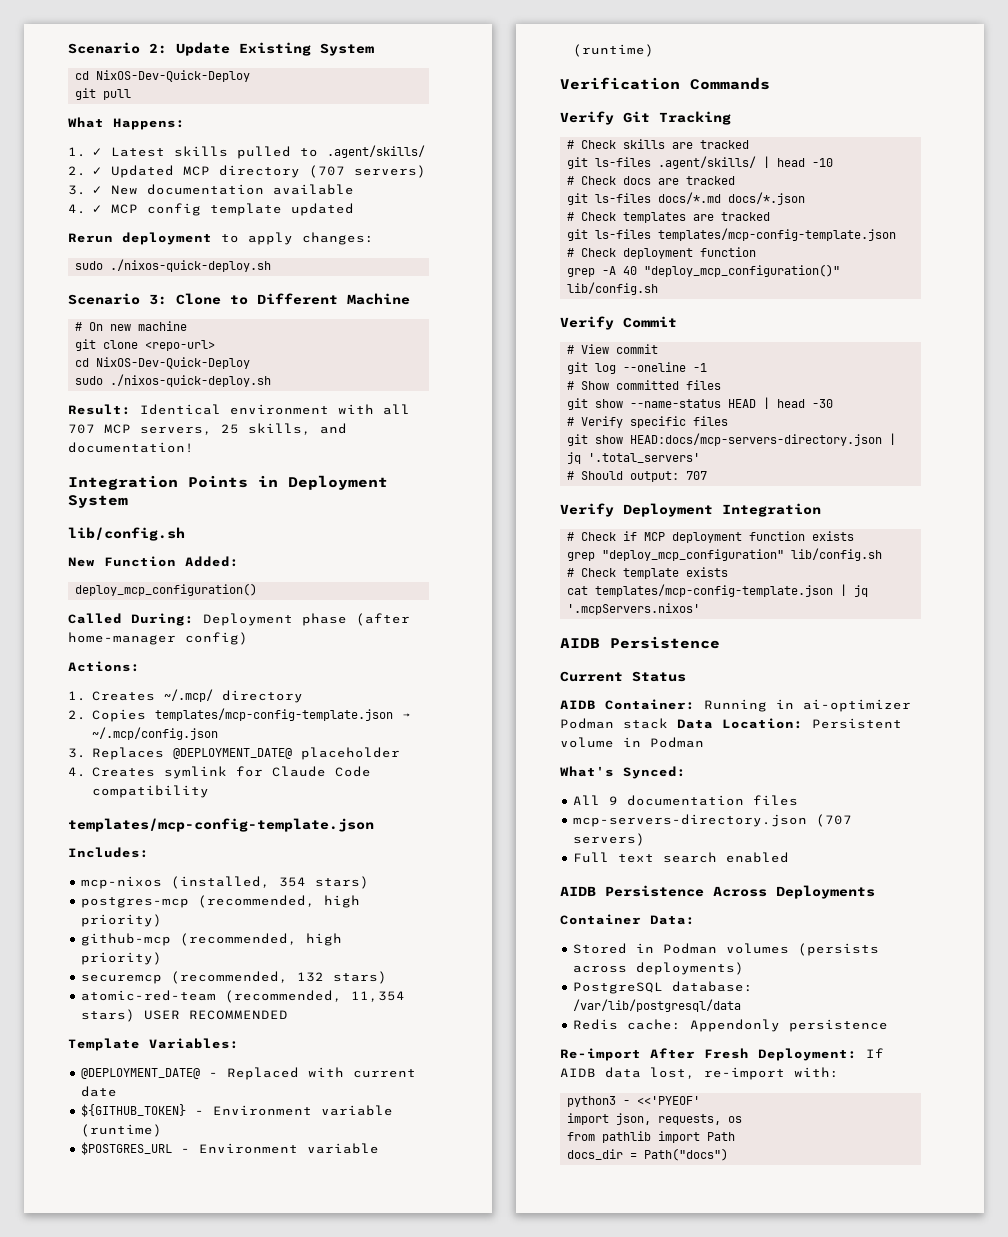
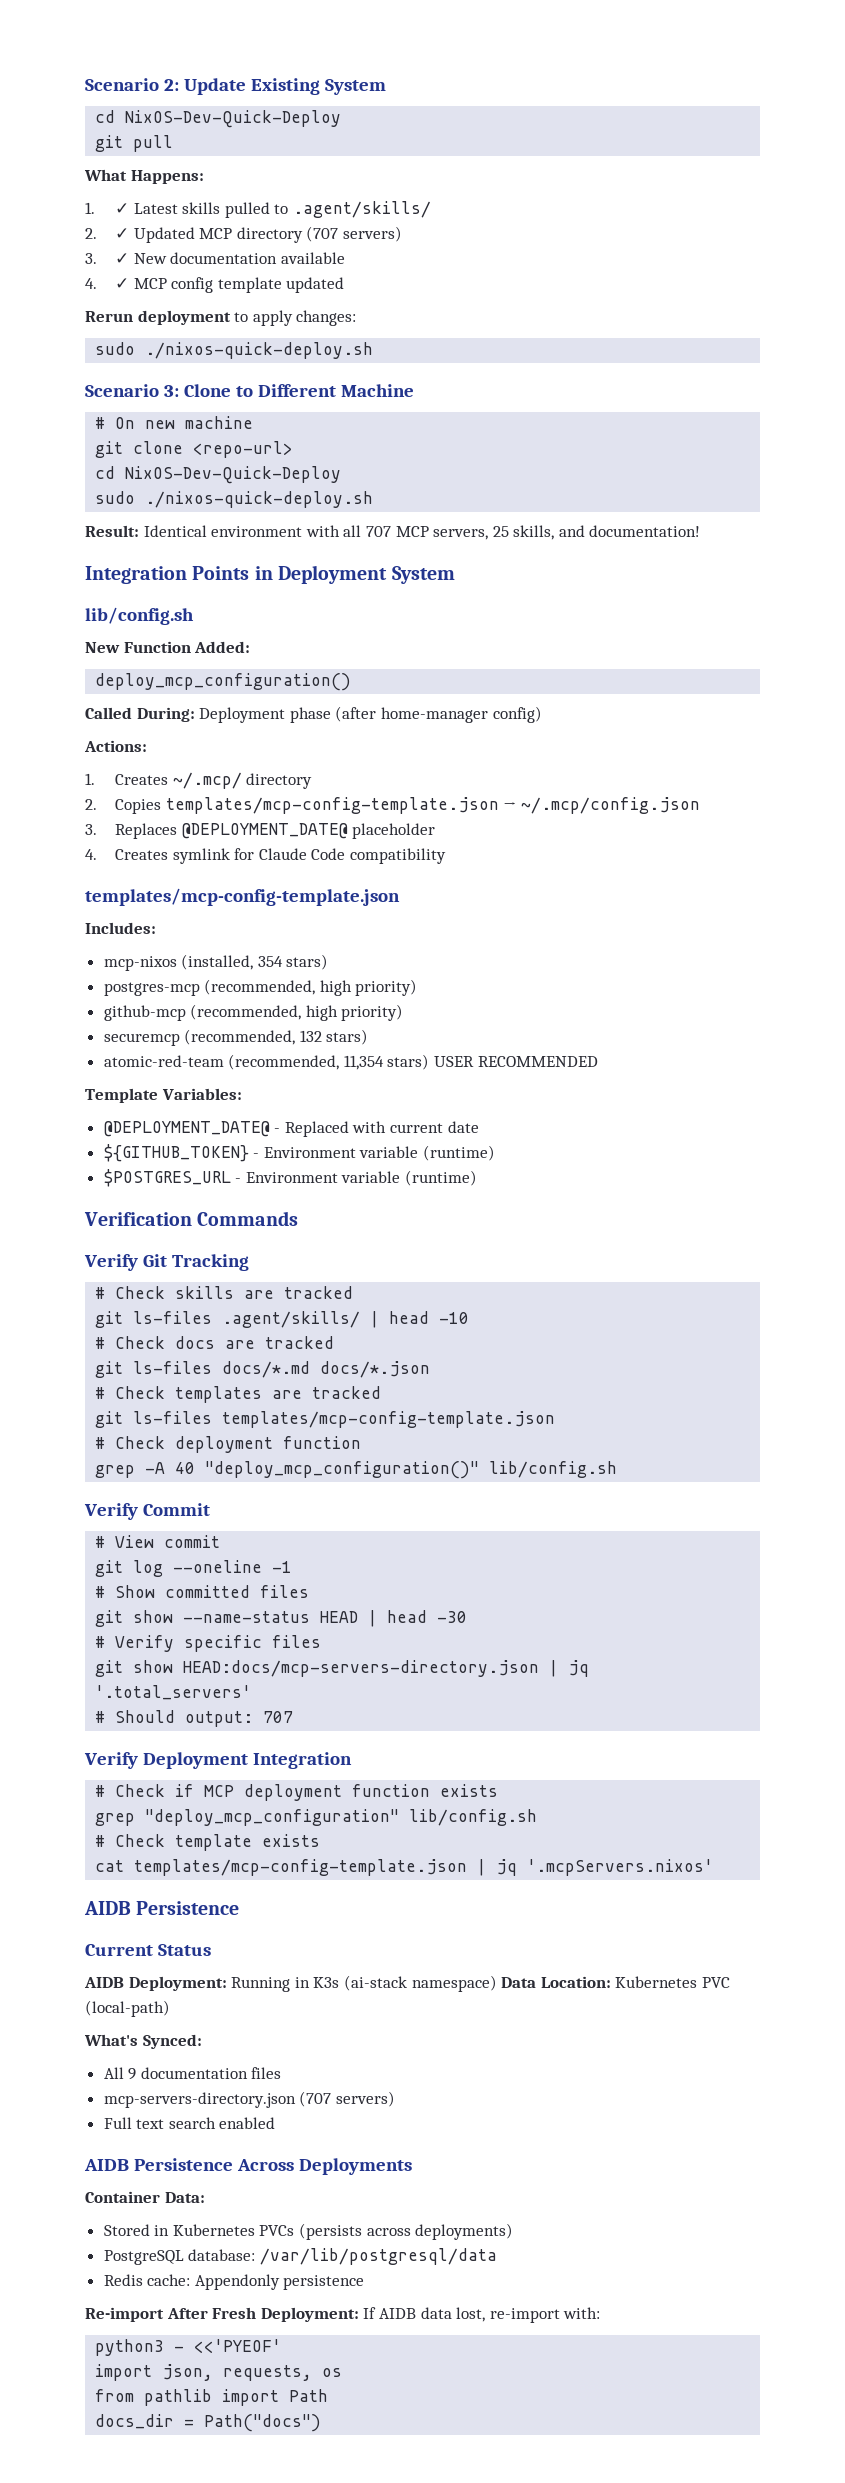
[605,699,695,710] Container: -> [128,1976,227,1991] Deployment:
[803,699,911,712] [560,718,902,729] [560,737,704,748] ai-optimizer Podman stack Data Location: Persistent volume in Podman -> [313,1975,730,1992] [85,2000,170,2017] K3s (ai-stack namespace) Data Location: Kubernetes PVC (local-path)
[663,943,790,954] Podman volumes -> [172,2224,295,2236] Kubernetes PVCs

